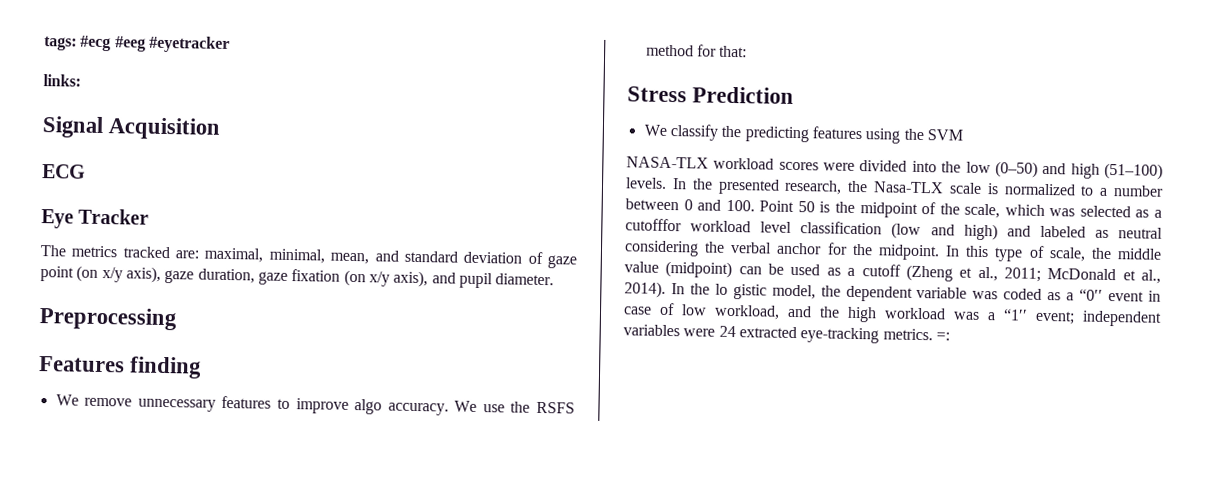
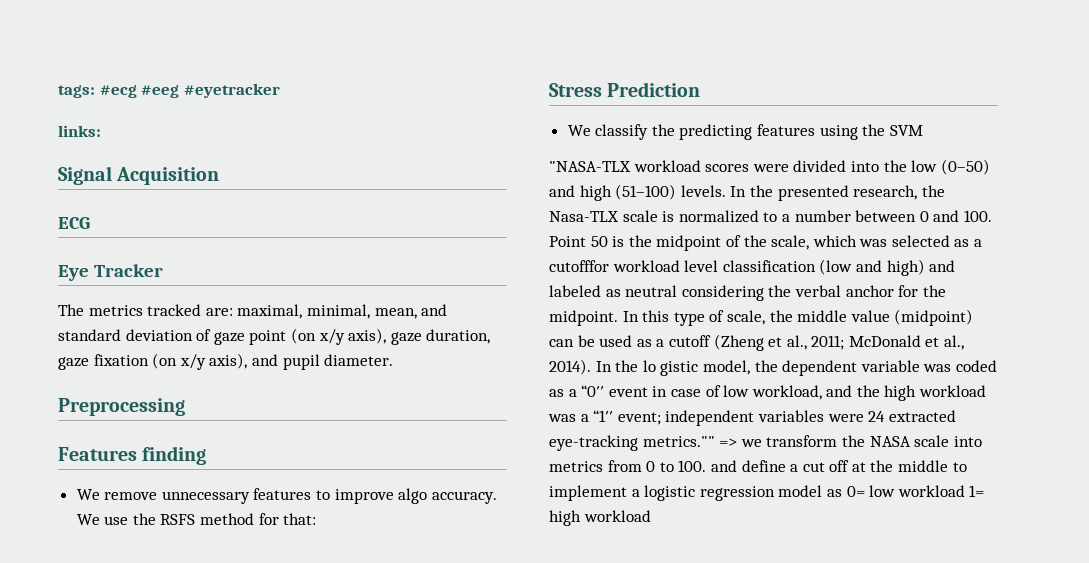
[626,156,709,169] NASA-TLX -> [549,161,631,172] "NASA-TLX
[882,328,950,341] metrics. =: -> [642,435,982,447] [549,460,967,472] [549,485,985,501] [549,510,651,526] metrics."" => we transform the NASA scale into metrics from 0 to 100. and define a cut off at the middle to implement a logistic regression model as 0= low workload 1= high workload

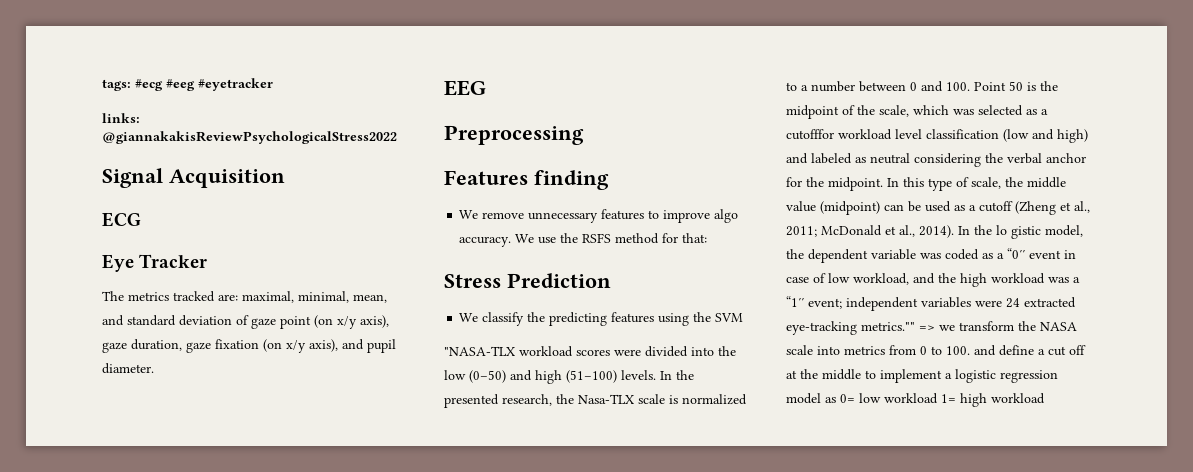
(101, 131) none -> [102,131,397,144] @giannakakisReviewPsychologicalStress2022
(394, 360) none -> [444,80,486,96] // EEG

